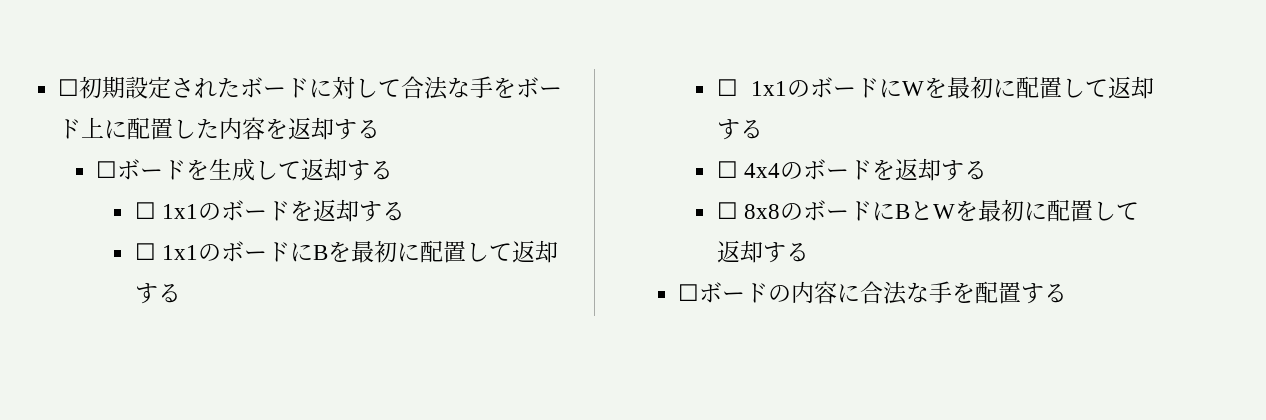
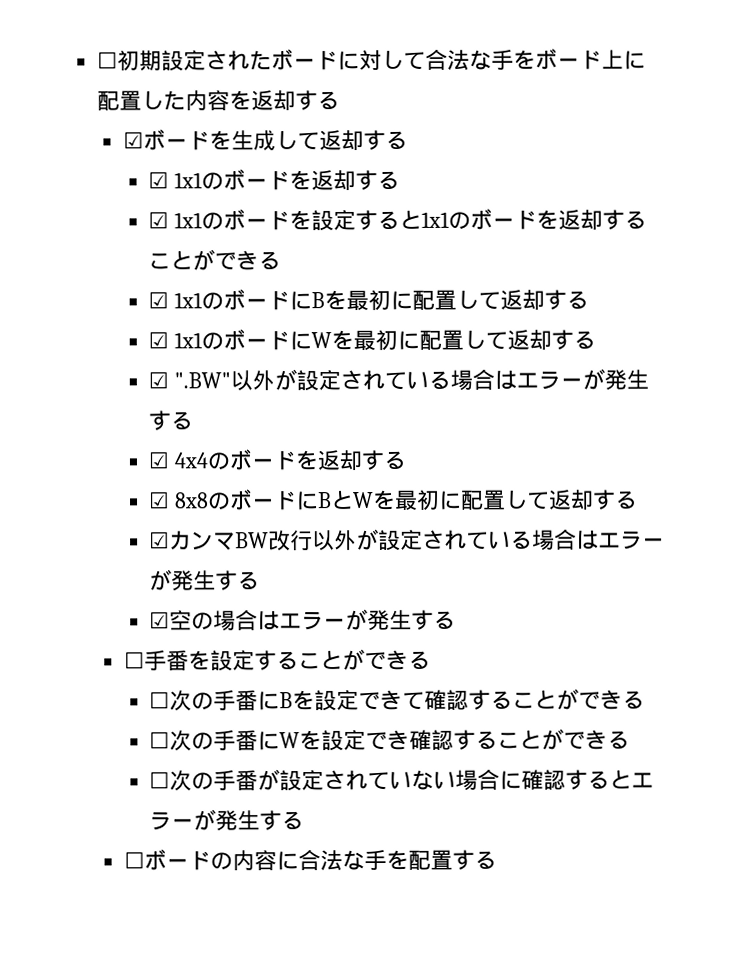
[96,161,118,178] ☐ -> [122,131,144,149] ☑
[134,202,156,219] ☐ -> [148,171,170,189] ☑
[134,243,156,260] ☐ -> [148,208,648,232] [148,249,282,271] [148,291,170,309] ☑ 1x1のボードを設定すると1x1のボードを返却することができる // ☑
[716,79,738,96] ☐ -> [148,331,170,349] ☑
[716,161,738,178] ☐ -> [148,368,650,392] [148,410,194,431] [148,451,170,469] ☑ ".BW"以外が設定されている場合はエラーが発生する // ☑
[716,202,738,219] ☐ -> [149,491,171,509] ☑
(809, 252) none -> [149,528,666,552] [149,569,261,592] [149,609,457,632] [123,649,431,672] [149,688,646,712] [149,728,631,752] [149,768,655,792] [149,809,305,832] // ☑カンマBW改行以外が設定されている場合はエラーが発生する // ☑空の場合はエラーが発生する // ☐手番を設定することができる // ☐次の手番にBを設定できて確認することができる // ☐次の手番にWを設定でき確認することができる // ☐次の手番が設定されていない場合に確認するとエラーが発生する

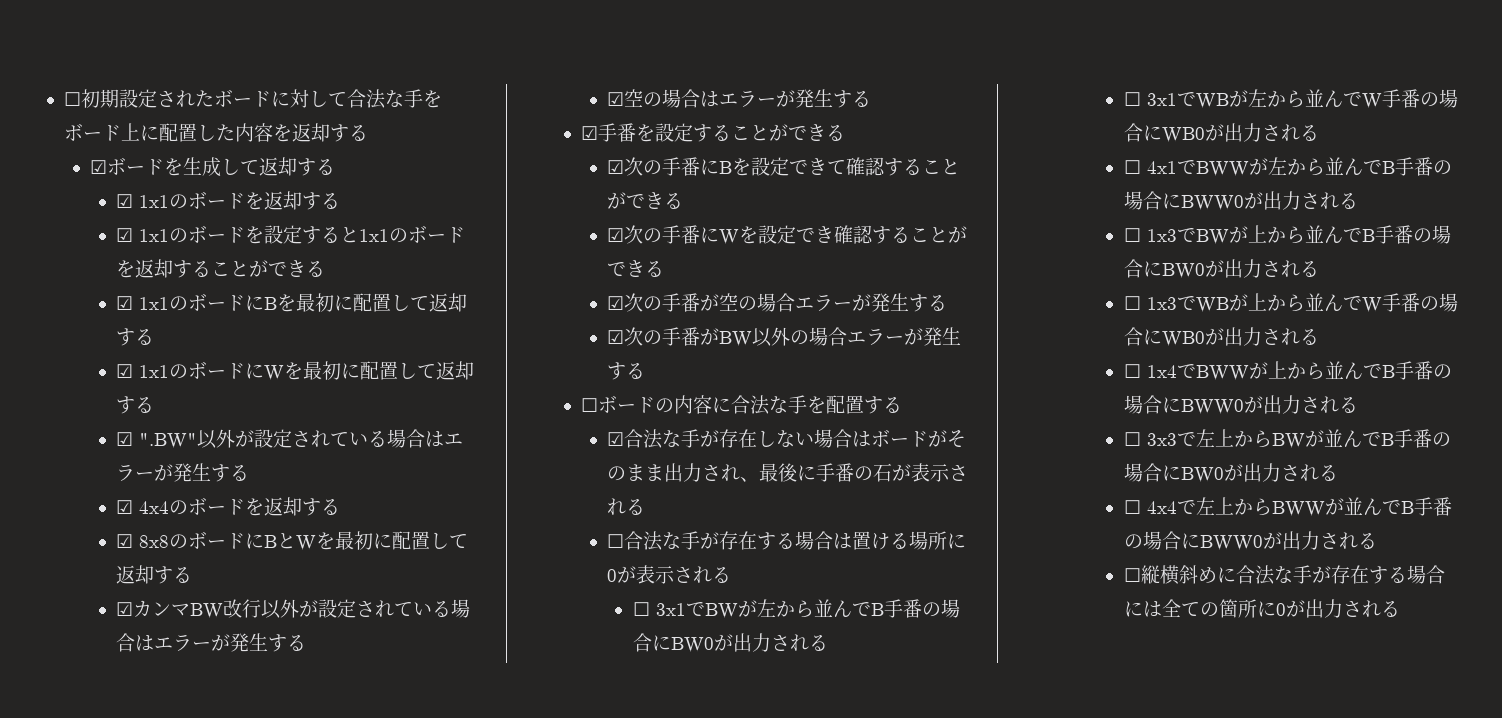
[123,651,145,669] ☐ -> [580,126,598,140] ☑
[149,691,171,709] ☐ -> [606,160,624,174] ☑
[149,731,171,749] ☐ -> [606,228,624,242] ☑
[149,768,633,792] ☐次の手番が設定されていない場合に確認すると -> [606,293,947,312] [606,327,847,347] ☑次の手番が空の場合エラーが発生する // ☑次の手番がBW以外の場合
(497, 860) none -> [606,429,966,449] [606,463,968,482] [606,498,645,515] [606,531,966,551] [606,565,731,584] [632,599,960,619] [632,633,828,653] [1123,89,1458,109] [1123,123,1319,143] [1123,157,1452,177] [1123,191,1358,211] [1123,225,1451,245] [1123,259,1319,279] [1123,293,1458,313] [1123,327,1319,347] [1123,361,1452,381] [1123,395,1358,415] [1123,429,1451,449] [1123,463,1338,483] [1123,497,1452,517] [1123,531,1377,551] [1123,565,1445,585] [1123,599,1400,618] // ☑合法な手が存在しない場合はボードがそのまま出力され、最後に手番の石が表示される // ☐合法な手が存在する場合は置ける場所に0が表示される // ☐ 3x1でBWが左から並んでB手番の場合にBW0が出力される // ☐ 3x1でWBが左から並んでW手番の場合にWB0が出力される // ☐ 4x1でBWWが左から並んでB手番の場合にBWW0が出力される // ☐ 1x3でBWが上から並んでB手番の場合にBW0が出力される // ☐ 1x3でWBが上から並んでW手番の場合にWB0が出力される // ☐ 1x4でBWWが上から並んでB手番の場合にBWW0が出力される // ☐ 3x3で左上からBWが並んでB手番の場合にBW0が出力される // ☐ 4x4で左上からBWWが並んでB手番の場合にBWW0が出力される // ☐縦横斜めに合法な手が存在する場合には全ての箇所に0が出力される

